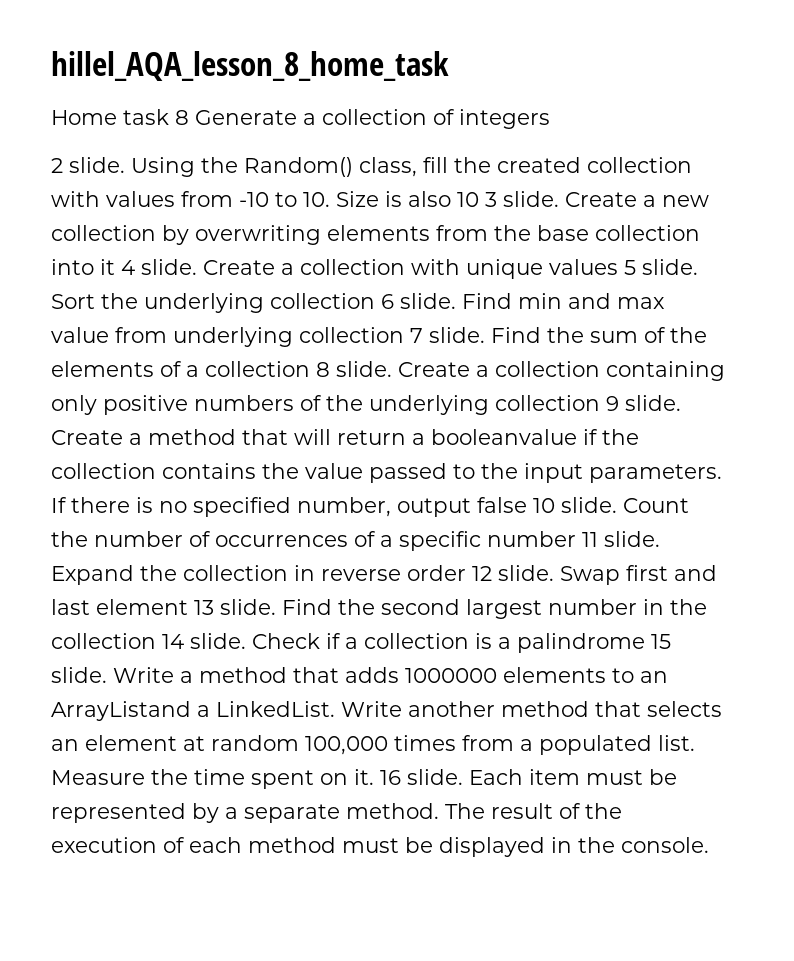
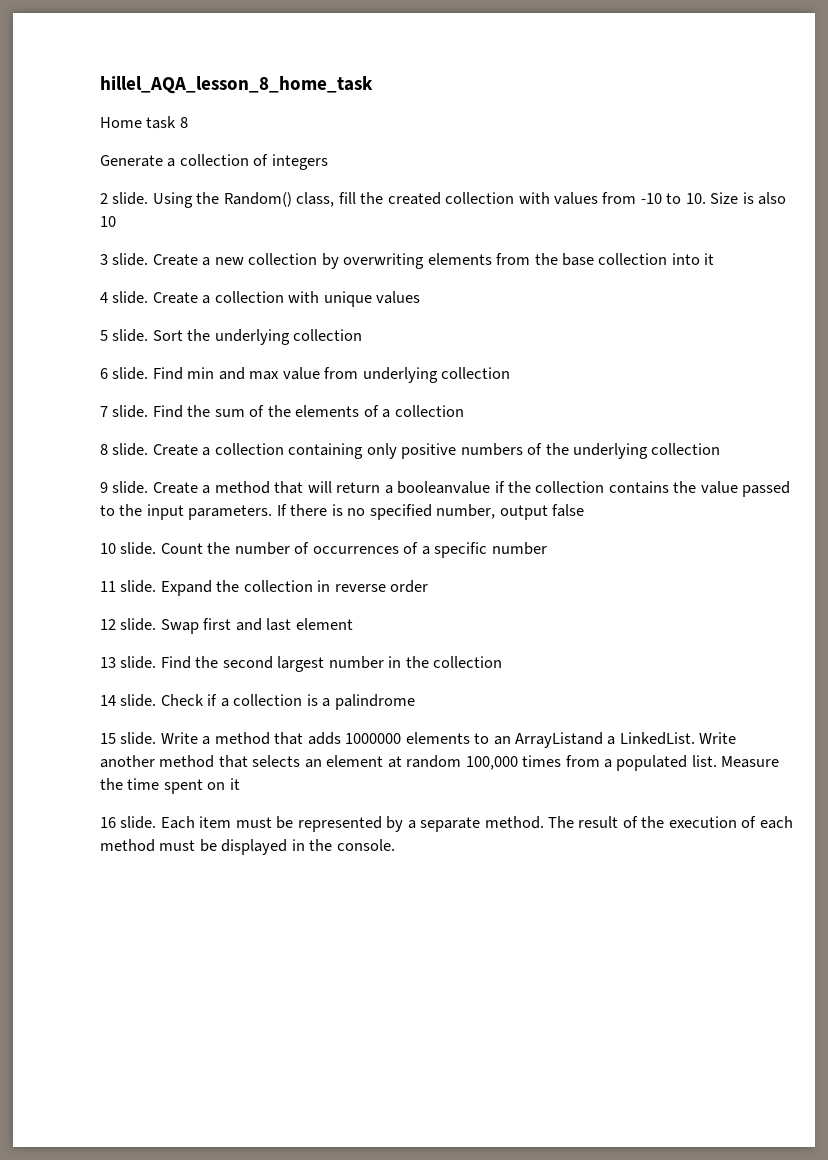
(189, 117) none -> (188, 122) //
(479, 199) none -> (116, 221) //
(115, 267) none -> (715, 259) //
(618, 267) none -> (421, 297) //
(375, 301) none -> (363, 335) //
(404, 335) none -> (511, 373) //
(310, 369) none -> (464, 411) //
(600, 403) none -> (721, 449) //
(527, 505) none -> (585, 510) //
(576, 539) none -> (547, 548) //
(466, 573) none -> (429, 586) //
(188, 607) none -> (353, 624) //
(156, 641) none -> (503, 662) //
(645, 643) none -> (415, 702) //
[354,769,374,785] it. -> [229,778,240,790] it //

